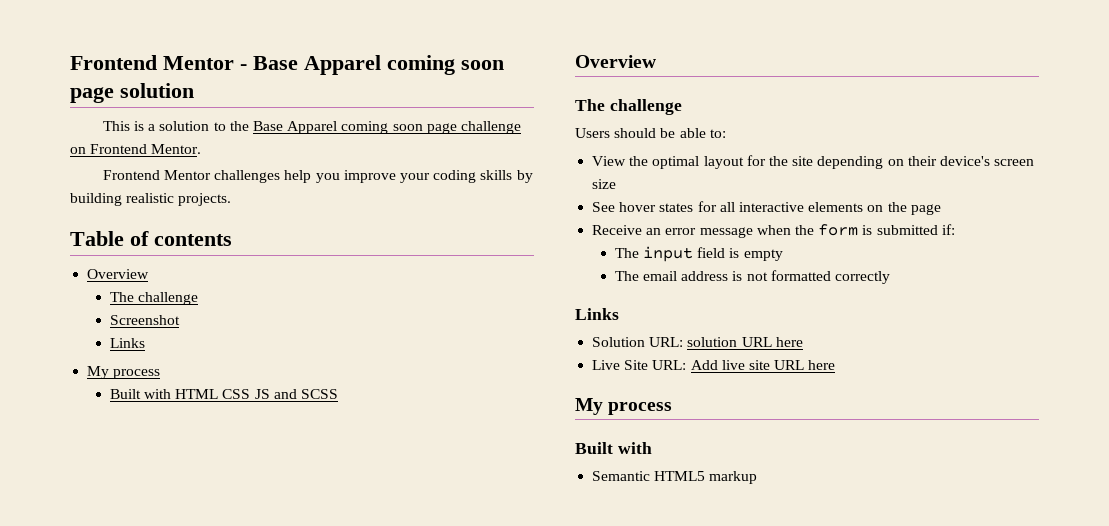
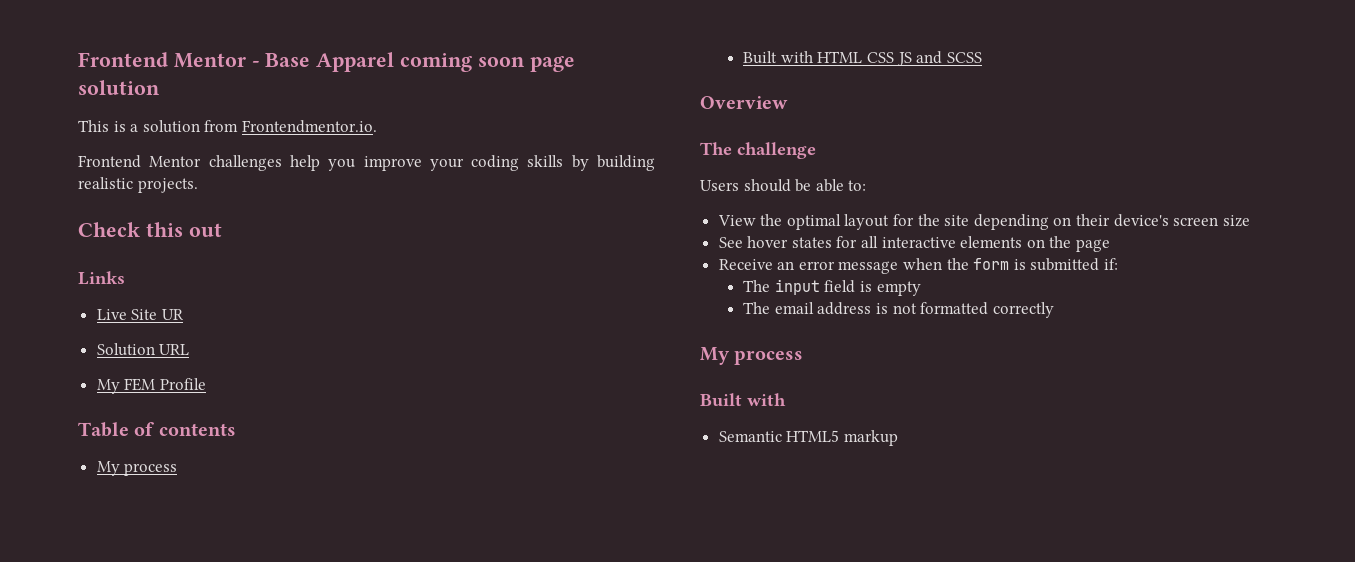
[213,121,521,134] [70,144,202,154] to the Base Apparel coming soon page challenge on Frontend Mentor. -> [204,120,377,133] from Frontendmentor.io.
[70,231,232,246] [87,269,150,279] [109,292,199,305] [109,315,180,325] [109,338,145,348] Table of contents // Overview // The challenge // Screenshot // Links -> [78,222,222,237] [78,271,125,285] [96,309,184,320] [96,343,190,356] [96,378,206,394] [78,422,236,437] Check this out // Links // Live Site UR // Solution URL // My FEM Profile // Table of contents
[575,308,619,320] [592,337,803,347] [592,360,836,370] // Links // Solution URL: solution URL here // Live Site URL: Add live site URL here -> (1054, 310) none

